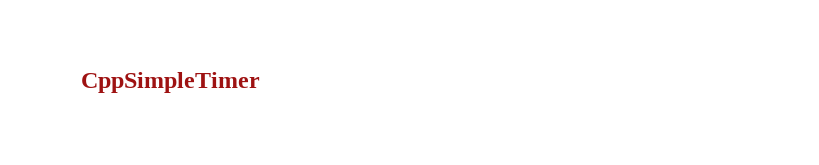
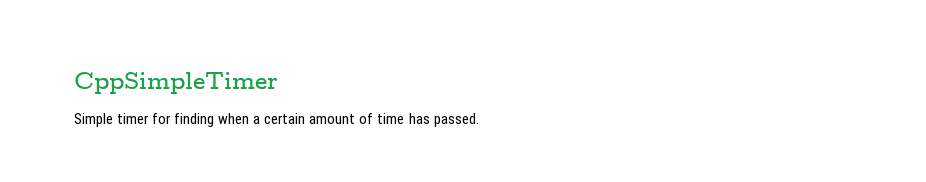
(260, 82) none -> [74,113,479,127] // Simple timer for finding when a certain amount of time has passed.

